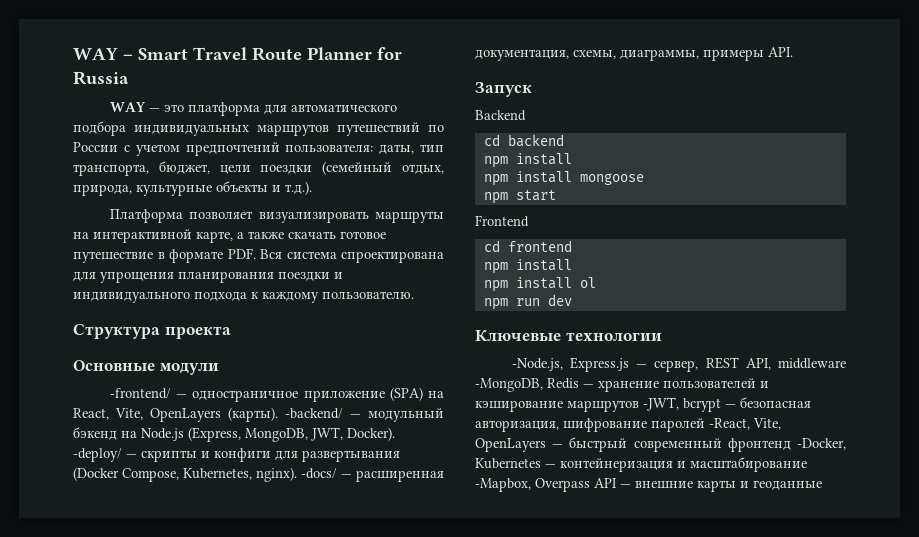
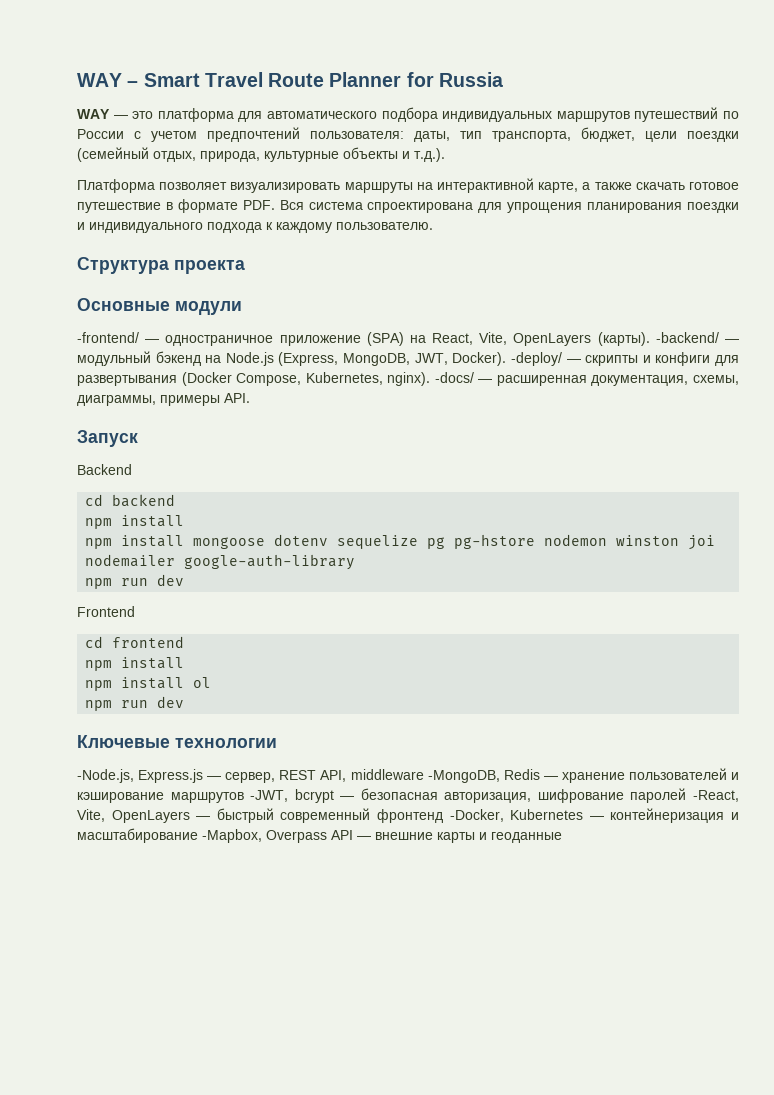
[483,190,556,204] // npm start -> [274,534,716,550] [85,554,356,570] [85,574,185,589] dotenv sequelize pg pg-hstore nodemon winston joi nodemailer google-auth-library // npm run dev

